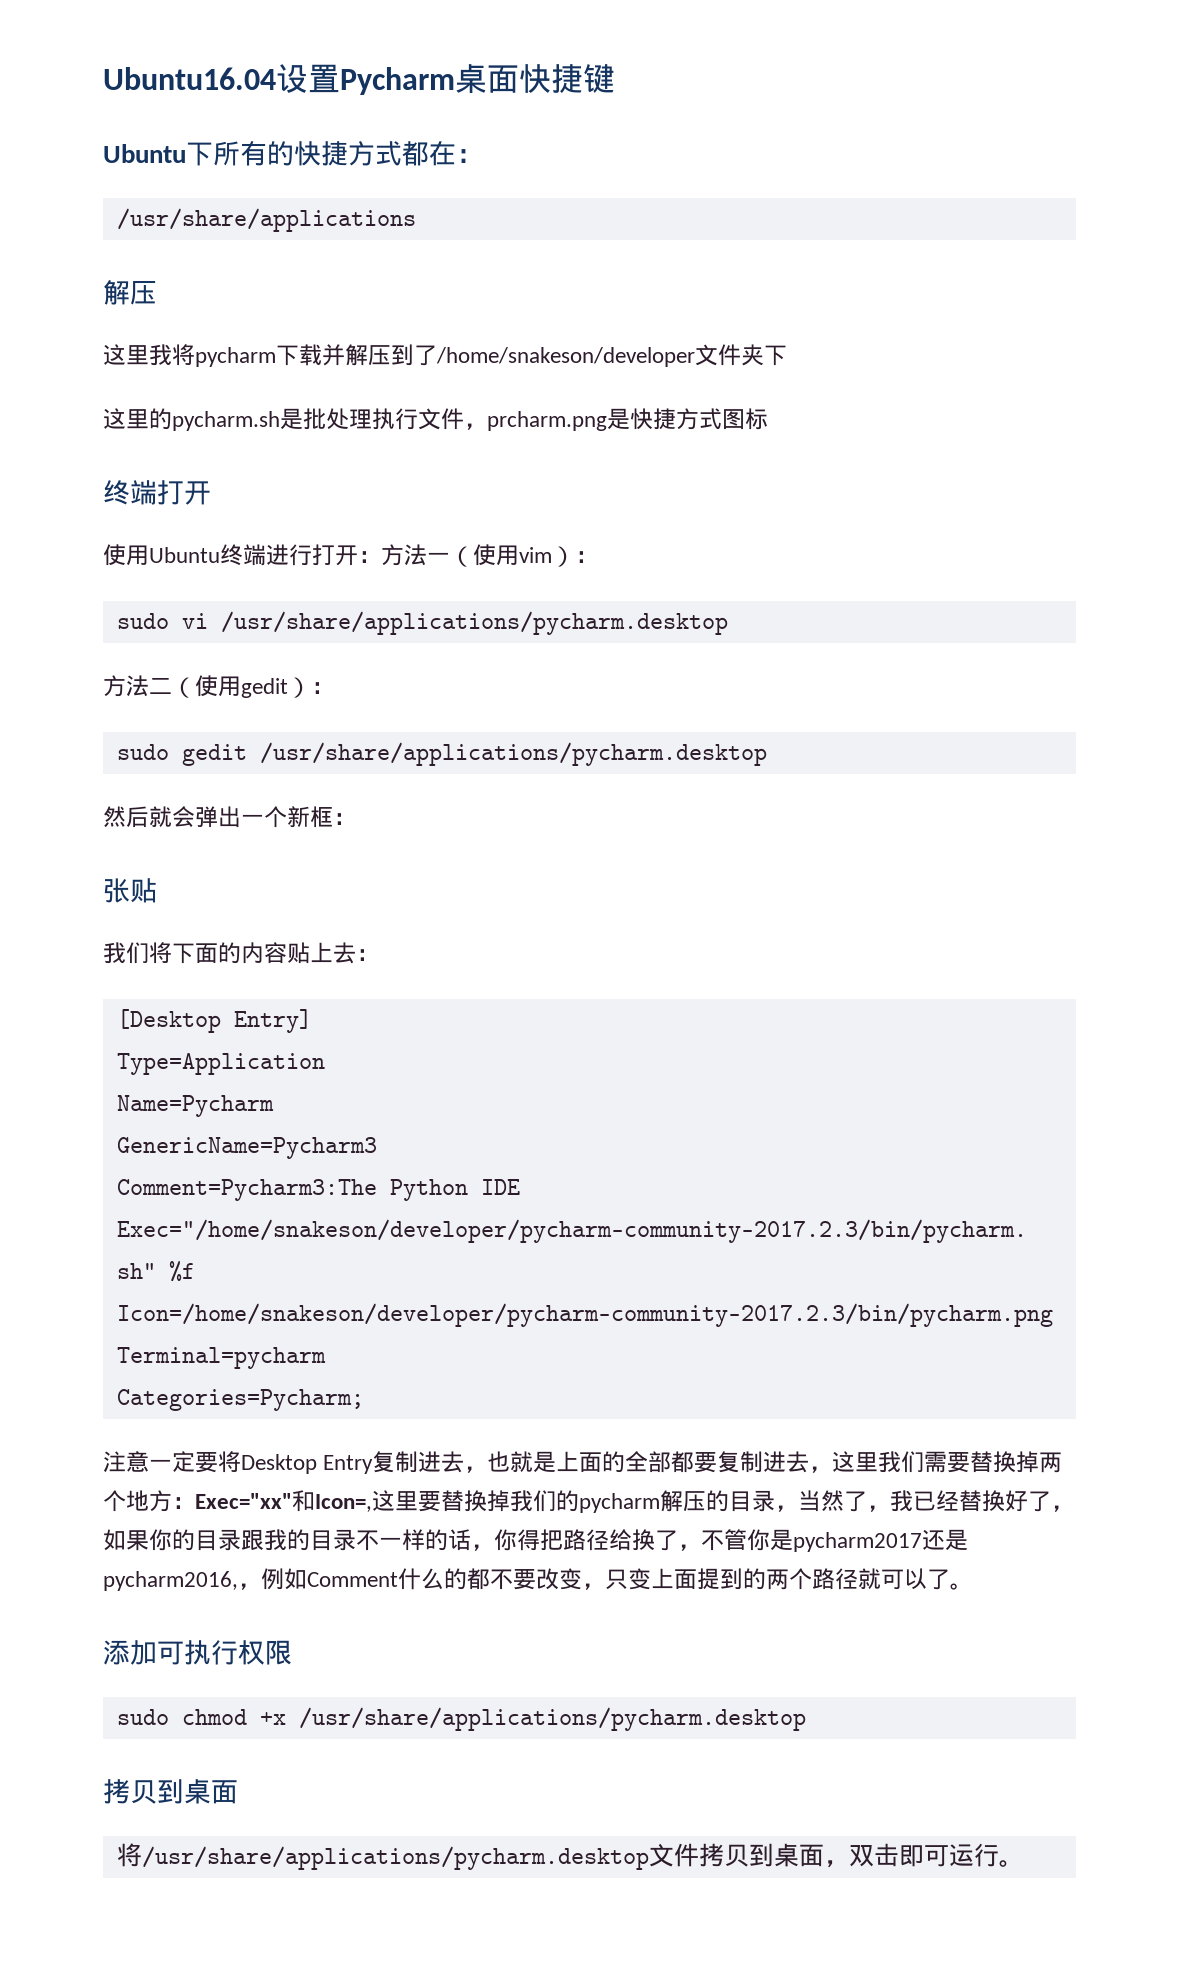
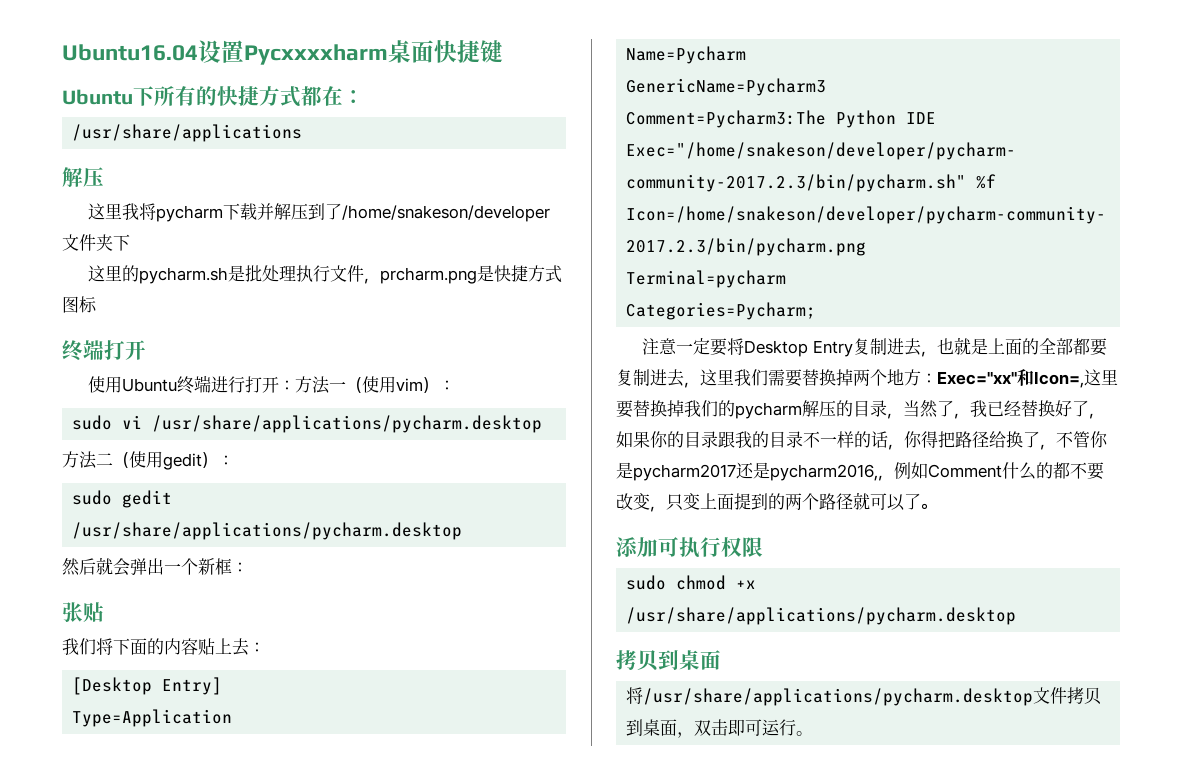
[340,67,455,95] Pycharm -> [244,44,388,65] Pycxxxxharm

